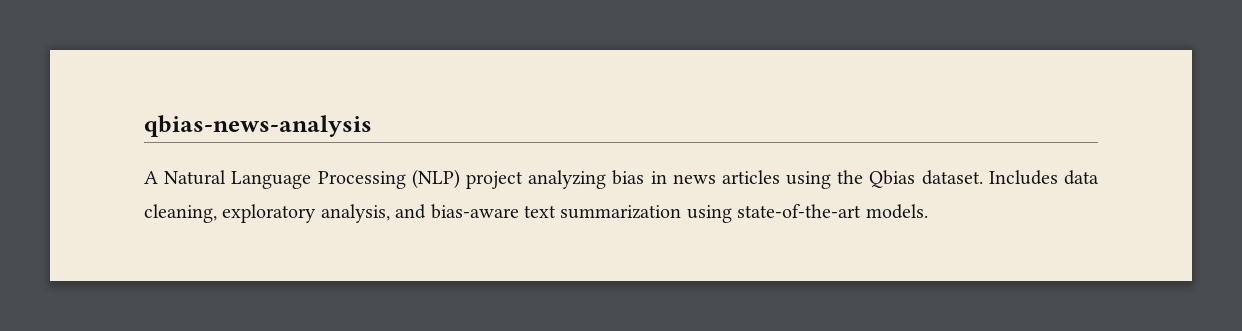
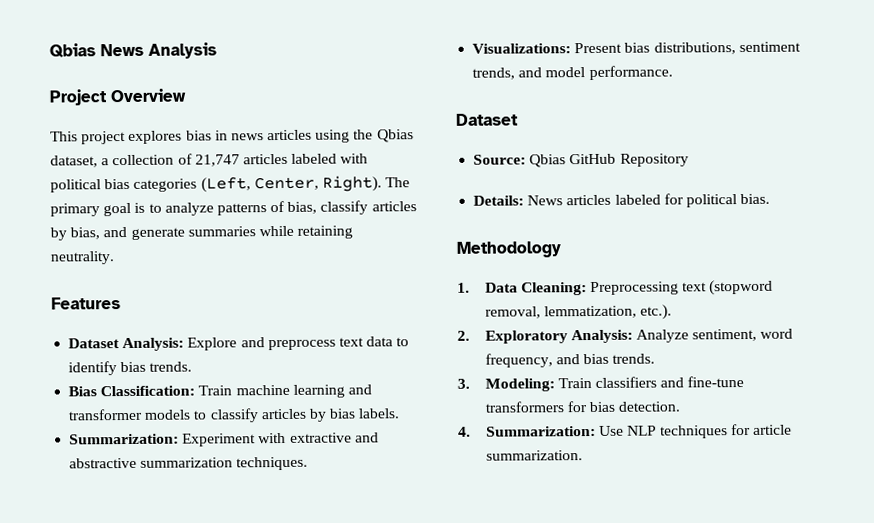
[144,115,372,137] [144,169,607,189] qbias-news-analysis // A Natural Language Processing (NLP) project analyzing -> [49,42,217,59] [49,88,186,106] [50,130,183,145] Qbias News Analysis // Project Overview // This project explores
[921,170,1099,185] [144,204,928,223] dataset. Includes data cleaning, exploratory analysis, and bias-aware text summarization using state-of-the-art models. -> [50,153,369,168] [50,175,411,193] [50,200,417,217] [50,225,354,241] [50,251,115,265] [51,297,121,310] [68,336,410,352] [68,361,193,376] [68,384,372,398] [68,408,401,423] [69,432,379,447] [69,456,309,471] [472,41,801,55] [472,65,673,81] [456,113,519,126] [473,153,689,168] [473,193,771,208] [456,241,561,258] [457,279,774,296] [484,304,672,320] [457,328,794,344] [484,353,656,368] [457,376,745,392] [484,401,681,413] [458,423,793,439] [485,450,583,461] dataset, a collection of 21,747 articles labeled with political bias categories (Left, Center, Right). The primary goal is to analyze patterns of bias, classify articles by bias, and generate summaries while retaining neutrality. // Features // Dataset Analysis: Explore and preprocess text data to identify bias trends. // Bias Classification: Train machine learning and transformer models to classify articles by bias labels. // Summarization: Experiment with extractive and abstractive summarization techniques. // Visualizations: Present bias distributions, sentiment trends, and model performance. // Dataset // Source: Qbias GitHub Repository // Details: News articles labeled for political bias. // Methodology // 1. Data Cleaning: Preprocessing text (stopword removal, lemmatization, etc.). // 2. Exploratory Analysis: Analyze sentiment, word frequency, and bias trends. // 3. Modeling: Train classifiers and fine-tune transformers for bias detection. // 4. Summarization: Use NLP techniques for article summarization.

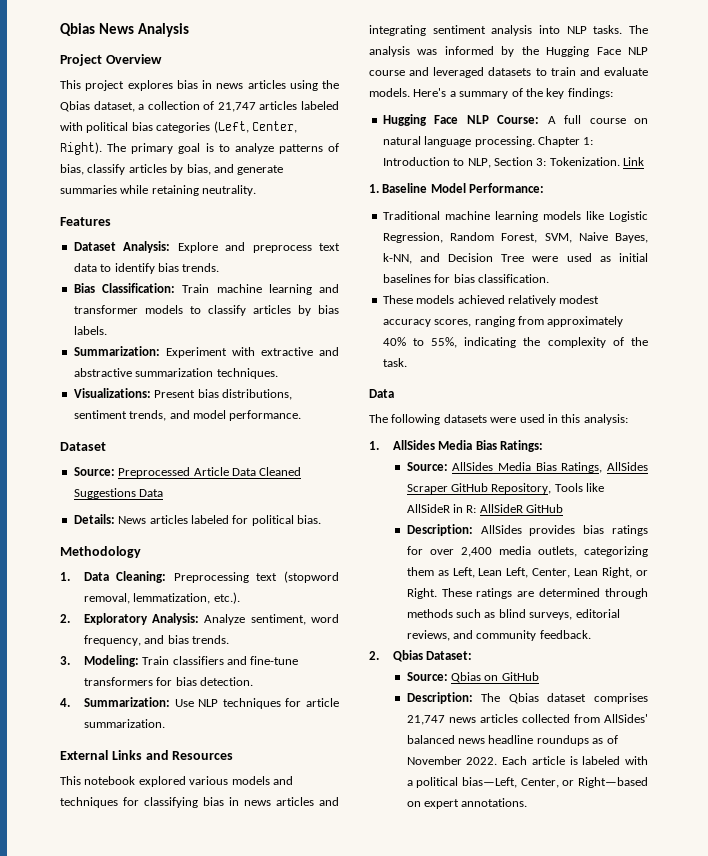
[529,153,689,168] Qbias GitHub Repository -> [118,467,302,478] [73,488,164,499] Preprocessed Article Data Cleaned Suggestions Data
(583, 455) none -> [60,750,234,760] [60,776,293,787] [60,797,339,808] [369,25,648,36] [369,46,648,57] [369,67,648,78] [369,88,613,99] [382,114,648,126] [382,136,594,147] [382,157,644,168] [369,183,545,193] [382,211,648,222] [382,232,648,243] [382,253,648,264] [382,274,549,283] [382,295,600,306] [382,316,624,327] [382,337,648,348] [382,358,407,367] [369,389,394,398] [369,414,628,425] [369,440,544,452] [406,462,648,473] [406,483,605,494] [406,504,564,513] [406,524,648,536] [406,546,648,557] [406,567,648,578] [406,588,648,599] [406,609,620,620] [406,630,591,641] [369,650,473,662] [406,672,539,683] [406,692,648,704] [406,714,648,725] [406,735,618,746] [406,756,648,765] [406,777,648,788] [406,798,528,809] // External Links and Resources // This notebook explored various models and techniques for classifying bias in news articles and integrating sentiment analysis into NLP tasks. The analysis was informed by the Hugging Face NLP course and leveraged datasets to train and evaluate models. Here's a summary of the key findings: // Hugging Face NLP Course: A full course on natural language processing. Chapter 1: Introduction to NLP, Section 3: Tokenization. Link // 1. Baseline Model Performance: // Traditional machine learning models like Logistic Regression, Random Forest, SVM, Naive Bayes, k-NN, and Decision Tree were used as initial baselines for bias classification. // These models achieved relatively modest accuracy scores, ranging from approximately 40% to 55%, indicating the complexity of the task. // Data // The following datasets were used in this analysis: // 1. AllSides Media Bias Ratings: // Source: AllSides Media Bias Ratings, AllSides Scraper GitHub Repository, Tools like AllSideR in R: AllSideR GitHub // Description: AllSides provides bias ratings for over 2,400 media outlets, categorizing them as Left, Lean Left, Center, Lean Right, or Right. These ratings are determined through methods such as blind surveys, editorial reviews, and community feedback. // 2. Qbias Dataset: // Source: Qbias on GitHub // Description: The Qbias dataset comprises 21,747 news articles collected from AllSides' balanced news headline roundups as of November 2022. Each article is labeled with a political bias—Left, Center, or Right—based on expert annotations.

